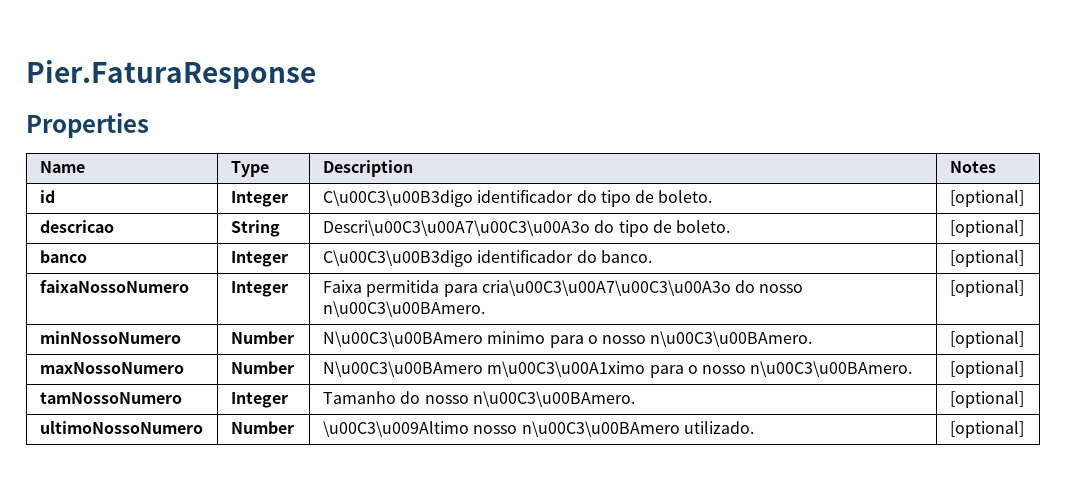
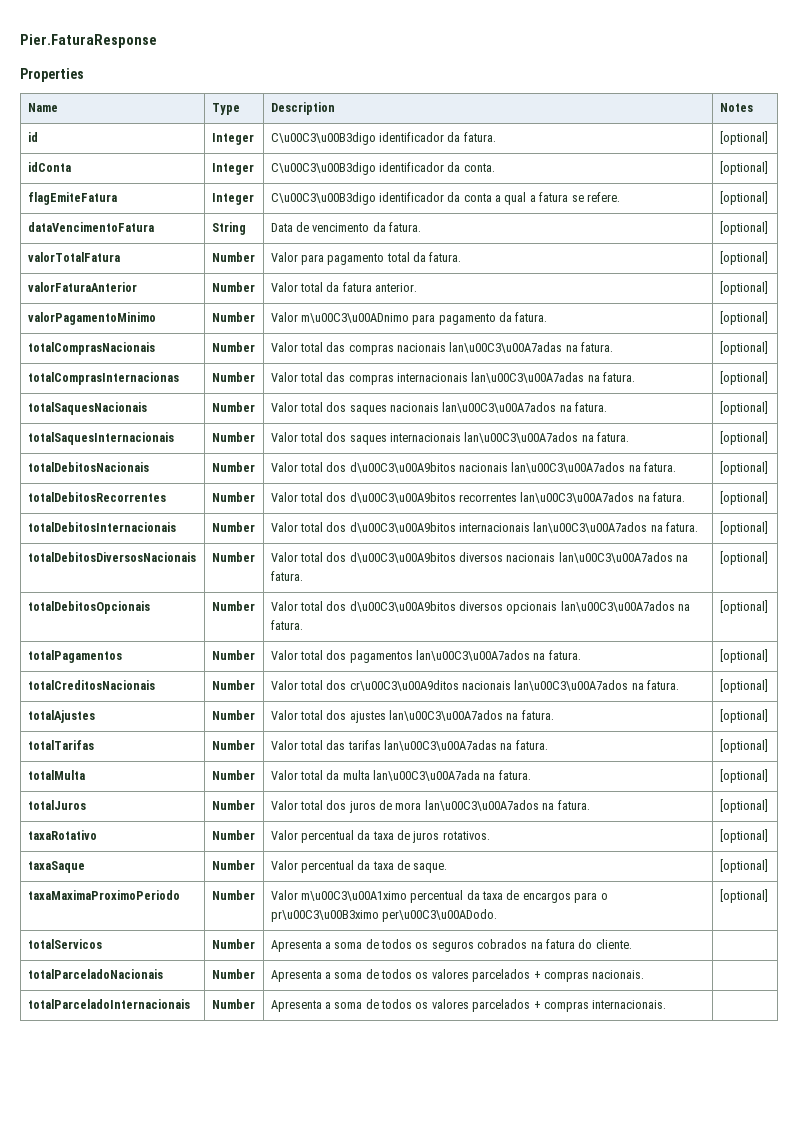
[576,190,713,207] [949,190,1024,207] [39,220,114,233] [230,220,280,237] [322,220,731,237] [949,220,1024,237] [39,250,87,263] [230,251,288,267] [322,249,652,267] [949,250,1024,267] [39,280,189,293] [230,281,288,297] [322,280,804,297] [322,301,485,317] [949,280,1024,297] [39,331,181,344] [230,331,294,344] [322,331,813,348] [949,331,1024,348] [39,362,184,374] [230,361,294,374] [322,361,913,378] [949,361,1024,378] [39,392,182,404] [230,392,288,408] [322,391,635,407] [949,391,1024,408] [39,421,203,434] [230,421,294,434] [322,421,754,437] [949,421,1024,438] do tipo de boleto. | [optional] // descricao | String | Descri\u00C3\u00A7\u00C3\u00A3o do tipo de boleto. | [optional] // banco | Integer | C\u00C3\u00B3digo identificador do banco. | [optional] // faixaNossoNumero | Integer | Faixa permitida para cria\u00C3\u00A7\u00C3\u00A3o do nosso n\u00C3\u00BAmero. | [optional] // minNossoNumero | Number | N\u00C3\u00BAmero minimo para o nosso n\u00C3\u00BAmero. | [optional] // maxNossoNumero | Number | N\u00C3\u00BAmero m\u00C3\u00A1ximo para o nosso n\u00C3\u00BAmero. | [optional] // tamNossoNumero | Integer | Tamanho do nosso n\u00C3\u00BAmero. | [optional] // ultimoNossoNumero | Number | \u00C3\u009Altimo nosso n\u00C3\u00BAmero utilizado. | [optional] -> [447,132,496,142] [719,131,768,145] [27,162,71,172] [211,163,254,175] [270,162,495,175] [719,161,768,175] [27,192,117,205] [211,193,254,205] [270,192,620,205] [719,191,768,205] [27,222,154,232] [211,222,246,235] [270,222,422,232] [719,221,768,235] [27,252,120,262] [211,252,255,262] [270,252,462,265] [719,251,768,265] [27,282,137,292] [211,282,255,292] [270,282,418,292] [719,281,768,295] [27,312,156,325] [211,312,255,322] [270,312,548,325] [719,311,768,325] [27,342,155,355] [211,342,255,352] [270,342,614,355] [719,341,768,355] [27,372,179,385] [211,372,255,382] [270,372,636,385] [719,371,768,385] [27,402,147,415] [211,402,255,412] [270,402,608,415] [719,401,768,415] [27,432,174,445] [211,432,255,442] [270,432,630,445] [719,431,768,445] [27,462,149,472] [211,462,255,472] [270,462,677,473] [719,461,768,475] [27,492,166,502] [211,492,255,502] [270,492,686,503] [719,491,768,505] [27,522,176,532] [211,522,255,532] [270,522,699,533] [719,521,768,535] [27,552,196,562] [211,552,255,562] [270,552,689,563] [270,571,303,581] [719,551,768,565] [27,601,150,614] [211,601,255,611] [270,601,691,614] [270,620,303,630] [719,600,768,614] [27,650,122,663] [211,650,255,660] [270,650,581,663] [719,649,768,663] [27,680,155,690] [211,680,255,690] [270,680,680,691] [719,679,768,693] [27,710,95,723] [211,710,255,720] [270,710,554,723] [719,709,768,723] [27,740,94,750] [211,740,255,750] [270,740,548,751] [719,739,768,753] [27,770,85,780] [211,770,255,780] [270,770,531,781] [719,769,768,783] [27,800,86,810] [211,800,255,810] [270,800,590,813] [719,799,768,813] [27,830,97,840] [211,830,255,840] [270,830,490,843] [719,829,768,843] [27,861,85,873] [211,860,255,870] [270,860,448,873] [719,859,768,873] [27,890,180,900] [211,890,255,900] [270,890,608,903] [270,909,497,922] [719,889,768,903] [27,939,102,949] [211,939,255,949] [270,939,632,952] [27,969,163,979] [211,969,255,979] [270,969,645,982] [27,999,190,1009] [211,999,255,1009] [270,999,667,1012] da fatura. | [optional] // idConta | Integer | C\u00C3\u00B3digo identificador da conta. | [optional] // flagEmiteFatura | Integer | C\u00C3\u00B3digo identificador da conta a qual a fatura se refere. | [optional] // dataVencimentoFatura | String | Data de vencimento da fatura. | [optional] // valorTotalFatura | Number | Valor para pagamento total da fatura. | [optional] // valorFaturaAnterior | Number | Valor total da fatura anterior. | [optional] // valorPagamentoMinimo | Number | Valor m\u00C3\u00ADnimo para pagamento da fatura. | [optional] // totalComprasNacionais | Number | Valor total das compras nacionais lan\u00C3\u00A7adas na fatura. | [optional] // totalComprasInternacionas | Number | Valor total das compras internacionais lan\u00C3\u00A7adas na fatura. | [optional] // totalSaquesNacionais | Number | Valor total dos saques nacionais lan\u00C3\u00A7ados na fatura. | [optional] // totalSaquesInternacionais | Number | Valor total dos saques internacionais lan\u00C3\u00A7ados na fatura. | [optional] // totalDebitosNacionais | Number | Valor total dos d\u00C3\u00A9bitos nacionais lan\u00C3\u00A7ados na fatura. | [optional] // totalDebitosRecorrentes | Number | Valor total dos d\u00C3\u00A9bitos recorrentes lan\u00C3\u00A7ados na fatura. | [optional] // totalDebitosInternacionais | Number | Valor total dos d\u00C3\u00A9bitos internacionais lan\u00C3\u00A7ados na fatura. | [optional] // totalDebitosDiversosNacionais | Number | Valor total dos d\u00C3\u00A9bitos diversos nacionais lan\u00C3\u00A7ados na fatura. | [optional] // totalDebitosOpcionais | Number | Valor total dos d\u00C3\u00A9bitos diversos opcionais lan\u00C3\u00A7ados na fatura. | [optional] // totalPagamentos | Number | Valor total dos pagamentos lan\u00C3\u00A7ados na fatura. | [optional] // totalCreditosNacionais | Number | Valor total dos cr\u00C3\u00A9ditos nacionais lan\u00C3\u00A7ados na fatura. | [optional] // totalAjustes | Number | Valor total dos ajustes lan\u00C3\u00A7ados na fatura. | [optional] // totalTarifas | Number | Valor total das tarifas lan\u00C3\u00A7adas na fatura. | [optional] // totalMulta | Number | Valor total da multa lan\u00C3\u00A7ada na fatura. | [optional] // totalJuros | Number | Valor total dos juros de mora lan\u00C3\u00A7ados na fatura. | [optional] // taxaRotativo | Number | Valor percentual da taxa de juros rotativos. | [optional] // taxaSaque | Number | Valor percentual da taxa de saque. | [optional] // taxaMaximaProximoPeriodo | Number | Valor m\u00C3\u00A1ximo percentual da taxa de encargos para o pr\u00C3\u00B3ximo per\u00C3\u00ADodo. | [optional] // totalServicos | Number | Apresenta a soma de todos os seguros cobrados na fatura do cliente. | // totalParceladoNacionais | Number | Apresenta a soma de todos os valores parcelados + compras nacionais. | // totalParceladoInternacionais | Number | Apresenta a soma de todos os valores parcelados + compras internacionais. |

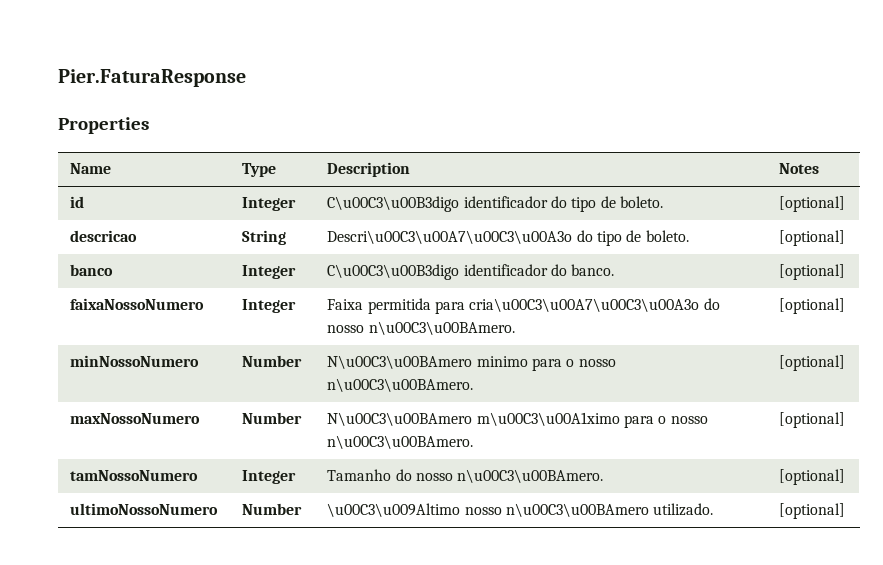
[447,132,496,142] [719,131,768,145] [27,162,71,172] [211,163,254,175] [270,162,495,175] [719,161,768,175] [27,192,117,205] [211,193,254,205] [270,192,620,205] [719,191,768,205] [27,222,154,232] [211,222,246,235] [270,222,422,232] [719,221,768,235] [27,252,120,262] [211,252,255,262] [270,252,462,265] [719,251,768,265] [27,282,137,292] [211,282,255,292] [270,282,418,292] [719,281,768,295] [27,312,156,325] [211,312,255,322] [270,312,548,325] [719,311,768,325] [27,342,155,355] [211,342,255,352] [270,342,614,355] [719,341,768,355] [27,372,179,385] [211,372,255,382] [270,372,636,385] [719,371,768,385] [27,402,147,415] [211,402,255,412] [270,402,608,415] [719,401,768,415] [27,432,174,445] [211,432,255,442] [270,432,630,445] [719,431,768,445] [27,462,149,472] [211,462,255,472] [270,462,677,473] [719,461,768,475] [27,492,166,502] [211,492,255,502] [270,492,686,503] [719,491,768,505] [27,522,176,532] [211,522,255,532] [270,522,699,533] [719,521,768,535] [27,552,196,562] [211,552,255,562] [270,552,689,563] [270,571,303,581] [719,551,768,565] [27,601,150,614] [211,601,255,611] [270,601,691,614] [270,620,303,630] [719,600,768,614] [27,650,122,663] [211,650,255,660] [270,650,581,663] [719,649,768,663] [27,680,155,690] [211,680,255,690] [270,680,680,691] [719,679,768,693] [27,710,95,723] [211,710,255,720] [270,710,554,723] [719,709,768,723] [27,740,94,750] [211,740,255,750] [270,740,548,751] [719,739,768,753] [27,770,85,780] [211,770,255,780] [270,770,531,781] [719,769,768,783] [27,800,86,810] [211,800,255,810] [270,800,590,813] [719,799,768,813] [27,830,97,840] [211,830,255,840] [270,830,490,843] [719,829,768,843] [27,861,85,873] [211,860,255,870] [270,860,448,873] [719,859,768,873] [27,890,180,900] [211,890,255,900] [270,890,608,903] [270,909,497,922] [719,889,768,903] [27,939,102,949] [211,939,255,949] [270,939,632,952] [27,969,163,979] [211,969,255,979] [270,969,645,982] [27,999,190,1009] [211,999,255,1009] [270,999,667,1012] da fatura. | [optional] // idConta | Integer | C\u00C3\u00B3digo identificador da conta. | [optional] // flagEmiteFatura | Integer | C\u00C3\u00B3digo identificador da conta a qual a fatura se refere. | [optional] // dataVencimentoFatura | String | Data de vencimento da fatura. | [optional] // valorTotalFatura | Number | Valor para pagamento total da fatura. | [optional] // valorFaturaAnterior | Number | Valor total da fatura anterior. | [optional] // valorPagamentoMinimo | Number | Valor m\u00C3\u00ADnimo para pagamento da fatura. | [optional] // totalComprasNacionais | Number | Valor total das compras nacionais lan\u00C3\u00A7adas na fatura. | [optional] // totalComprasInternacionas | Number | Valor total das compras internacionais lan\u00C3\u00A7adas na fatura. | [optional] // totalSaquesNacionais | Number | Valor total dos saques nacionais lan\u00C3\u00A7ados na fatura. | [optional] // totalSaquesInternacionais | Number | Valor total dos saques internacionais lan\u00C3\u00A7ados na fatura. | [optional] // totalDebitosNacionais | Number | Valor total dos d\u00C3\u00A9bitos nacionais lan\u00C3\u00A7ados na fatura. | [optional] // totalDebitosRecorrentes | Number | Valor total dos d\u00C3\u00A9bitos recorrentes lan\u00C3\u00A7ados na fatura. | [optional] // totalDebitosInternacionais | Number | Valor total dos d\u00C3\u00A9bitos internacionais lan\u00C3\u00A7ados na fatura. | [optional] // totalDebitosDiversosNacionais | Number | Valor total dos d\u00C3\u00A9bitos diversos nacionais lan\u00C3\u00A7ados na fatura. | [optional] // totalDebitosOpcionais | Number | Valor total dos d\u00C3\u00A9bitos diversos opcionais lan\u00C3\u00A7ados na fatura. | [optional] // totalPagamentos | Number | Valor total dos pagamentos lan\u00C3\u00A7ados na fatura. | [optional] // totalCreditosNacionais | Number | Valor total dos cr\u00C3\u00A9ditos nacionais lan\u00C3\u00A7ados na fatura. | [optional] // totalAjustes | Number | Valor total dos ajustes lan\u00C3\u00A7ados na fatura. | [optional] // totalTarifas | Number | Valor total das tarifas lan\u00C3\u00A7adas na fatura. | [optional] // totalMulta | Number | Valor total da multa lan\u00C3\u00A7ada na fatura. | [optional] // totalJuros | Number | Valor total dos juros de mora lan\u00C3\u00A7ados na fatura. | [optional] // taxaRotativo | Number | Valor percentual da taxa de juros rotativos. | [optional] // taxaSaque | Number | Valor percentual da taxa de saque. | [optional] // taxaMaximaProximoPeriodo | Number | Valor m\u00C3\u00A1ximo percentual da taxa de encargos para o pr\u00C3\u00B3ximo per\u00C3\u00ADodo. | [optional] // totalServicos | Number | Apresenta a soma de todos os seguros cobrados na fatura do cliente. | // totalParceladoNacionais | Number | Apresenta a soma de todos os valores parcelados + compras nacionais. | // totalParceladoInternacionais | Number | Apresenta a soma de todos os valores parcelados + compras internacionais. | -> [551,196,663,212] [779,196,846,212] [70,230,138,242] [242,230,287,245] [327,230,689,246] [779,230,846,246] [70,264,114,276] [242,265,297,279] [327,264,615,280] [779,264,846,280] [70,298,205,310] [242,299,297,313] [327,298,720,314] [327,321,515,335] [779,298,846,314] [70,355,200,367] [242,355,303,367] [327,355,616,371] [327,378,474,392] [779,355,846,371] [70,413,201,424] [242,412,303,424] [327,412,708,428] [327,435,474,449] [779,412,846,428] [70,470,199,481] [242,470,297,484] [327,469,604,483] [779,469,846,485] [70,503,219,515] [242,503,303,515] [327,503,714,517] [779,503,846,519] do tipo de boleto. | [optional] // descricao | String | Descri\u00C3\u00A7\u00C3\u00A3o do tipo de boleto. | [optional] // banco | Integer | C\u00C3\u00B3digo identificador do banco. | [optional] // faixaNossoNumero | Integer | Faixa permitida para cria\u00C3\u00A7\u00C3\u00A3o do nosso n\u00C3\u00BAmero. | [optional] // minNossoNumero | Number | N\u00C3\u00BAmero minimo para o nosso n\u00C3\u00BAmero. | [optional] // maxNossoNumero | Number | N\u00C3\u00BAmero m\u00C3\u00A1ximo para o nosso n\u00C3\u00BAmero. | [optional] // tamNossoNumero | Integer | Tamanho do nosso n\u00C3\u00BAmero. | [optional] // ultimoNossoNumero | Number | \u00C3\u009Altimo nosso n\u00C3\u00BAmero utilizado. | [optional]

